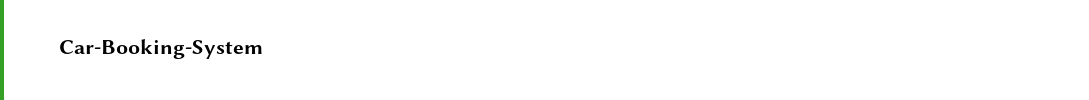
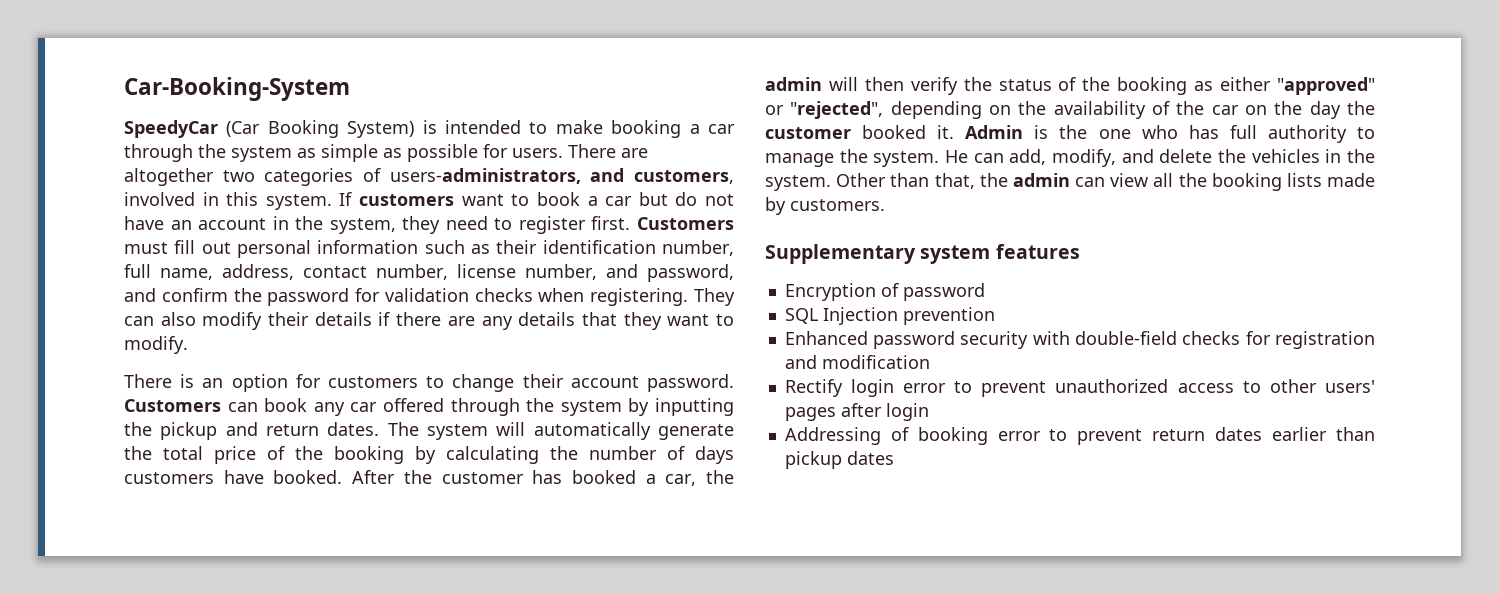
(263, 49) none -> [124,120,735,138] [124,144,648,162] [124,168,734,186] [124,192,735,210] [124,216,734,234] [124,240,734,258] [124,264,734,282] [124,288,735,306] [124,312,734,330] [124,336,188,354] [124,374,734,392] [124,398,735,416] [124,422,734,440] [124,446,734,464] [124,470,734,486] [765,77,1375,95] [765,101,1375,119] [765,125,1375,143] [765,149,1375,167] [765,173,1375,191] [765,197,885,215] [765,244,1080,264] [784,283,985,301] [784,307,995,325] [784,331,1376,349] [784,355,930,369] [784,379,1375,397] [784,403,929,421] [784,427,1375,445] [784,451,894,469] // SpeedyCar (Car Booking System) is intended to make booking a car through the system as simple as possible for users. There are altogether two categories of users-administrators, and customers, involved in this system. If customers want to book a car but do not have an account in the system, they need to register first. Customers must fill out personal information such as their identification number, full name, address, contact number, license number, and password, and confirm the password for validation checks when registering. They can also modify their details if there are any details that they want to modify. // There is an option for customers to change their account password. Customers can book any car offered through the system by inputting the pickup and return dates. The system will automatically generate the total price of the booking by calculating the number of days customers have booked. After the customer has booked a car, the admin will then verify the status of the booking as either "approved" or "rejected", depending on the availability of the car on the day the customer booked it. Admin is the one who has full authority to manage the system. He can add, modify, and delete the vehicles in the system. Other than that, the admin can view all the booking lists made by customers. // Supplementary system features // Encryption of password // SQL Injection prevention // Enhanced password security with double-field checks for registration and modification // Rectify login error to prevent unauthorized access to other users' pages after login // Addressing of booking error to prevent return dates earlier than pickup dates

